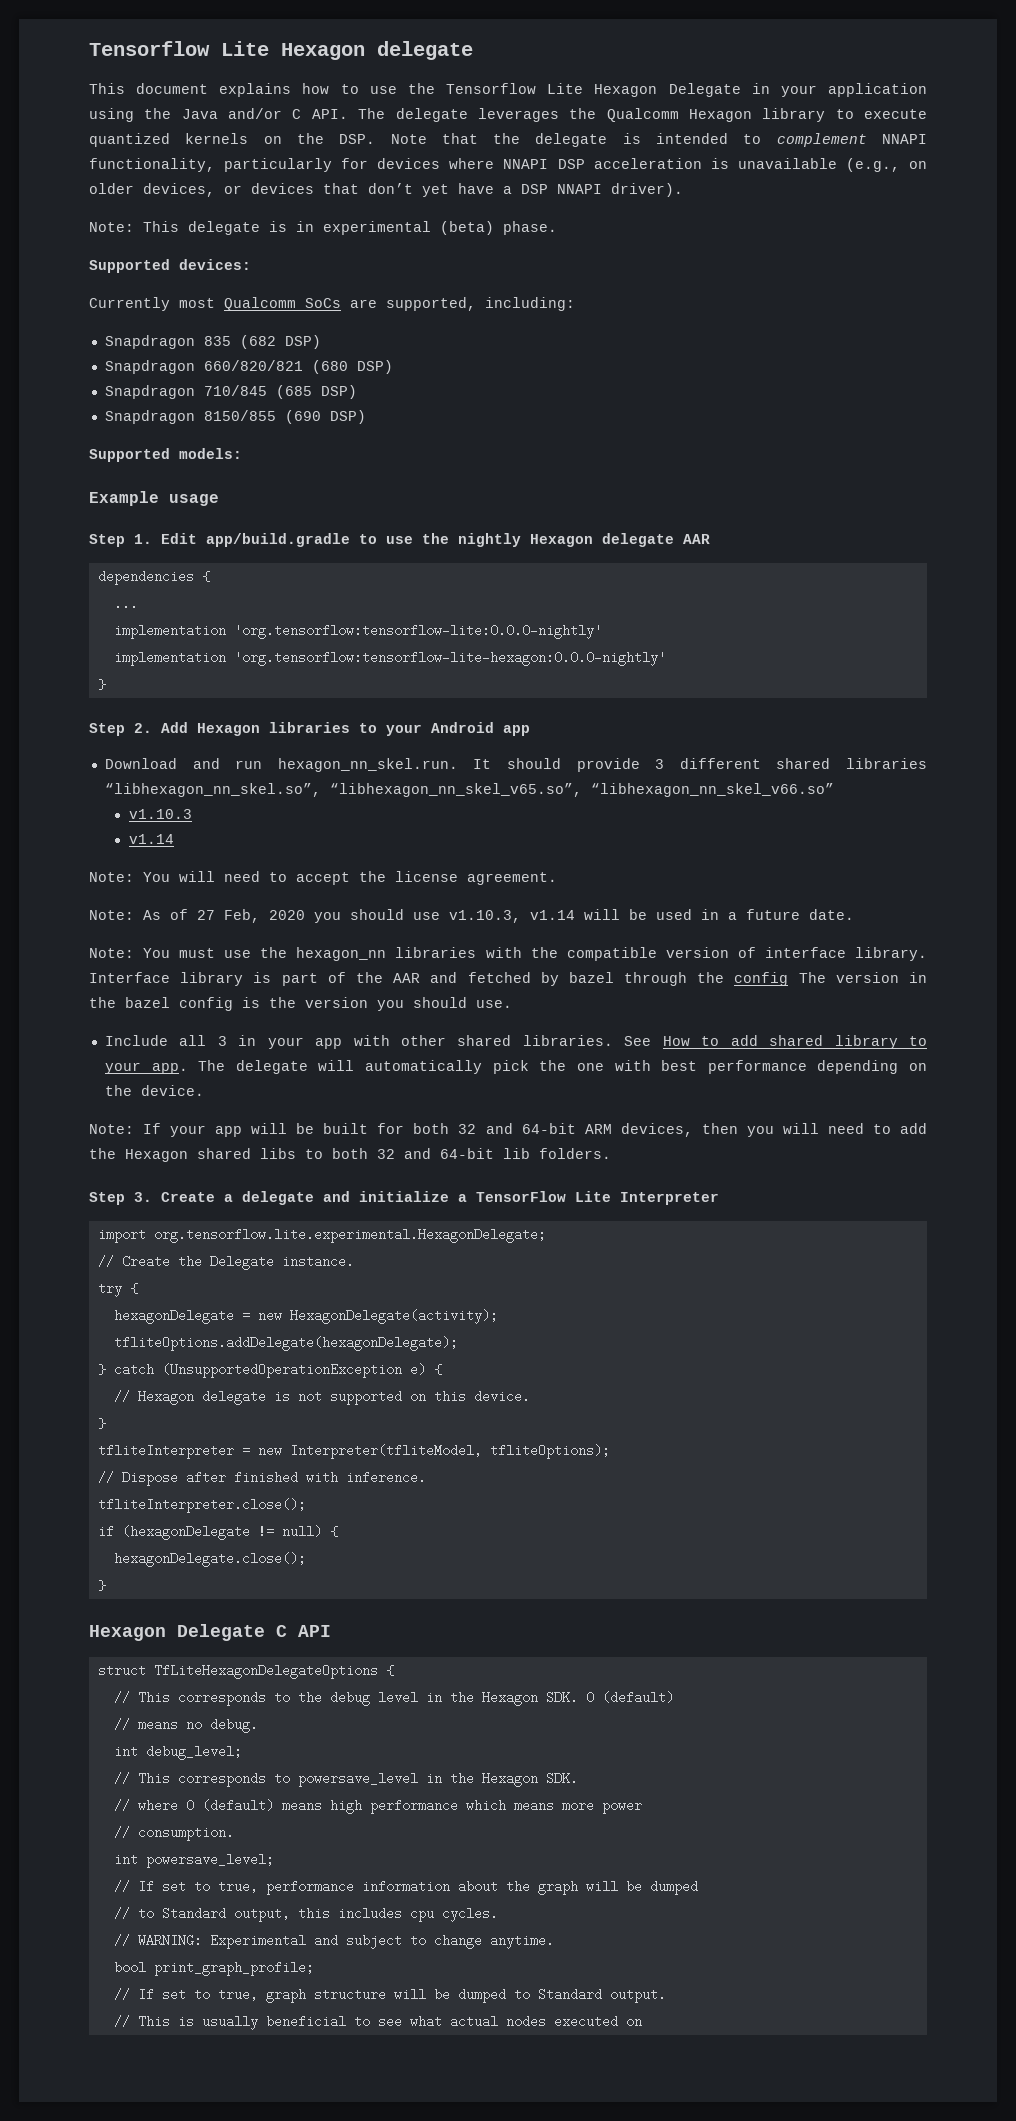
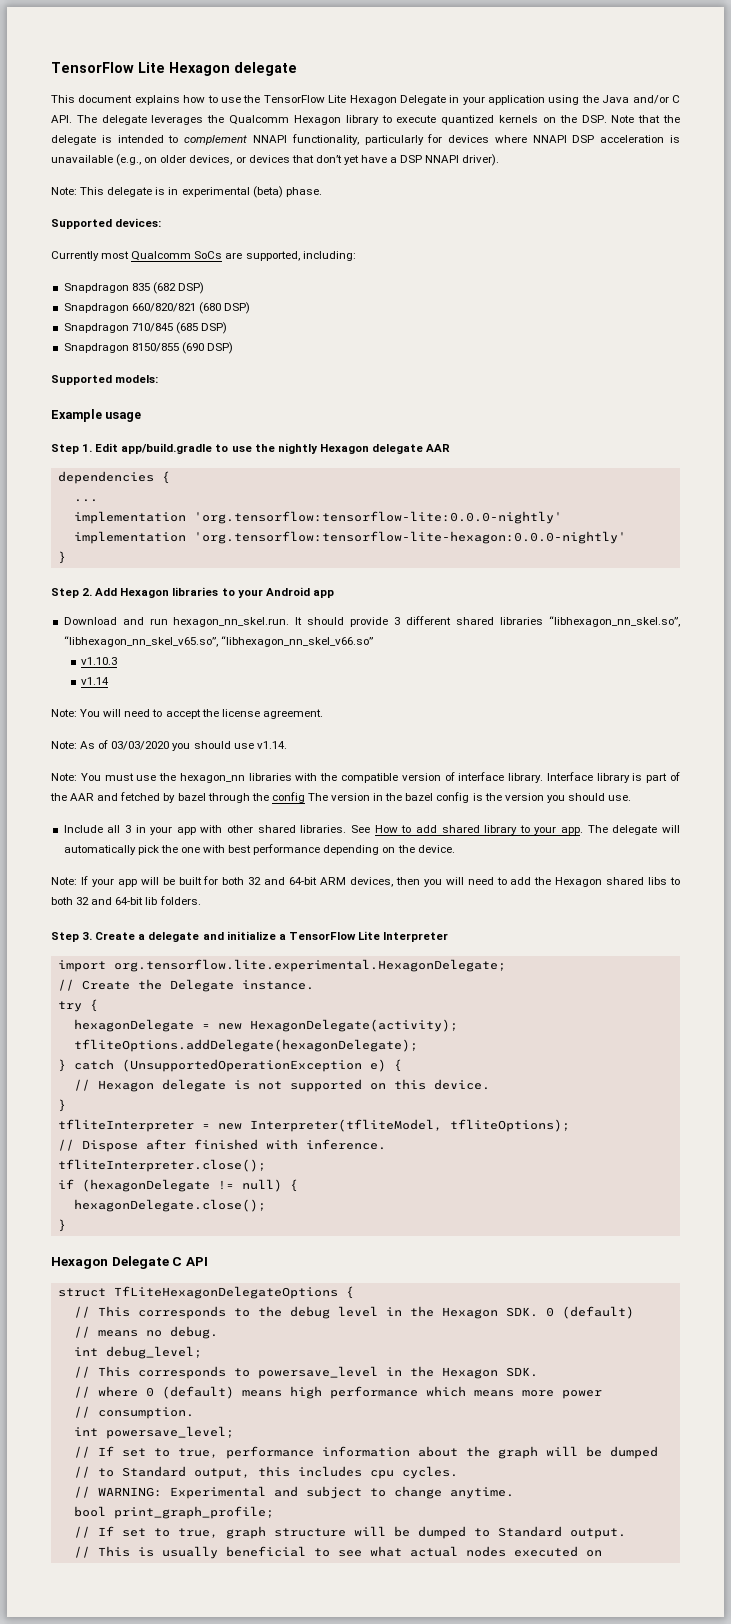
[89,41,210,56] Tensorflow -> [51,62,134,73] TensorFlow
[446,83,537,94] Tensorflow -> [263,95,325,103] TensorFlow
[197,909,854,923] 27 Feb, 2020 you should use v1.10.3, v1.14 will be used in a future date. -> [111,741,287,751] 03/03/2020 you should use v1.14.

